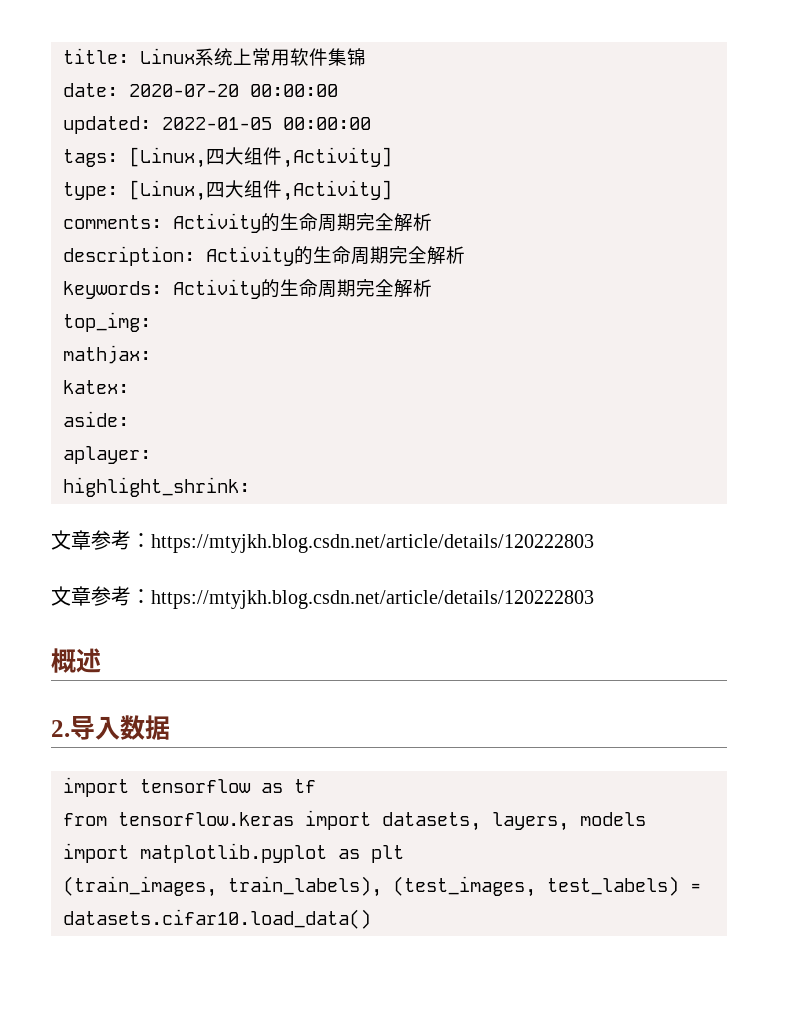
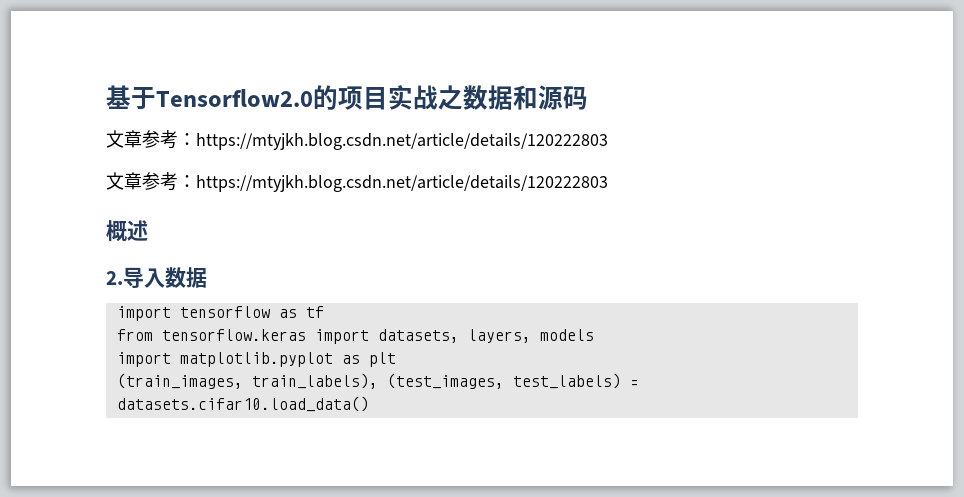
[63,48,366,66] [63,83,338,97] [63,116,371,134] [63,147,392,168] [63,180,392,201] [63,213,432,233] [63,246,465,266] [63,279,432,299] [63,312,151,332] [63,345,151,364] [63,380,129,394] [63,411,129,427] [63,446,151,464] [63,477,250,497] title: Linux系统上常用软件集锦 // date: 2020-07-20 00:00:00 // updated: 2022-01-05 00:00:00 // tags: [Linux,四大组件,Activity] // type: [Linux,四大组件,Activity] // comments: Activity的生命周期完全解析 // description: Activity的生命周期完全解析 // keywords: Activity的生命周期完全解析 // top_img: // mathjax: // katex: // aside: // aplayer: // highlight_shrink: -> [106,85,588,110] 基于Tensorflow2.0的项目实战之数据和源码

